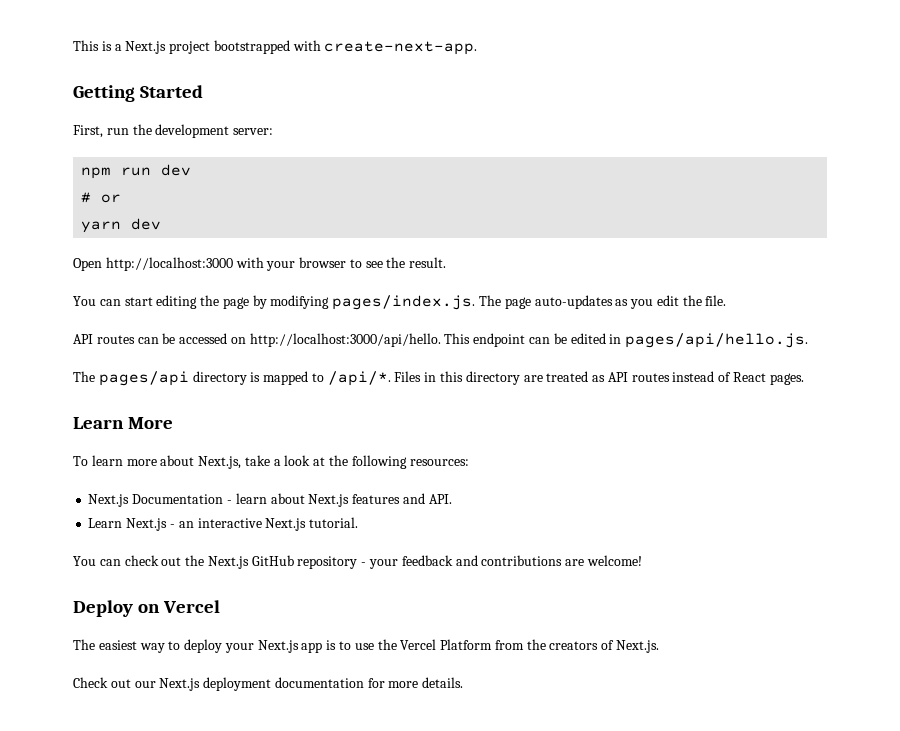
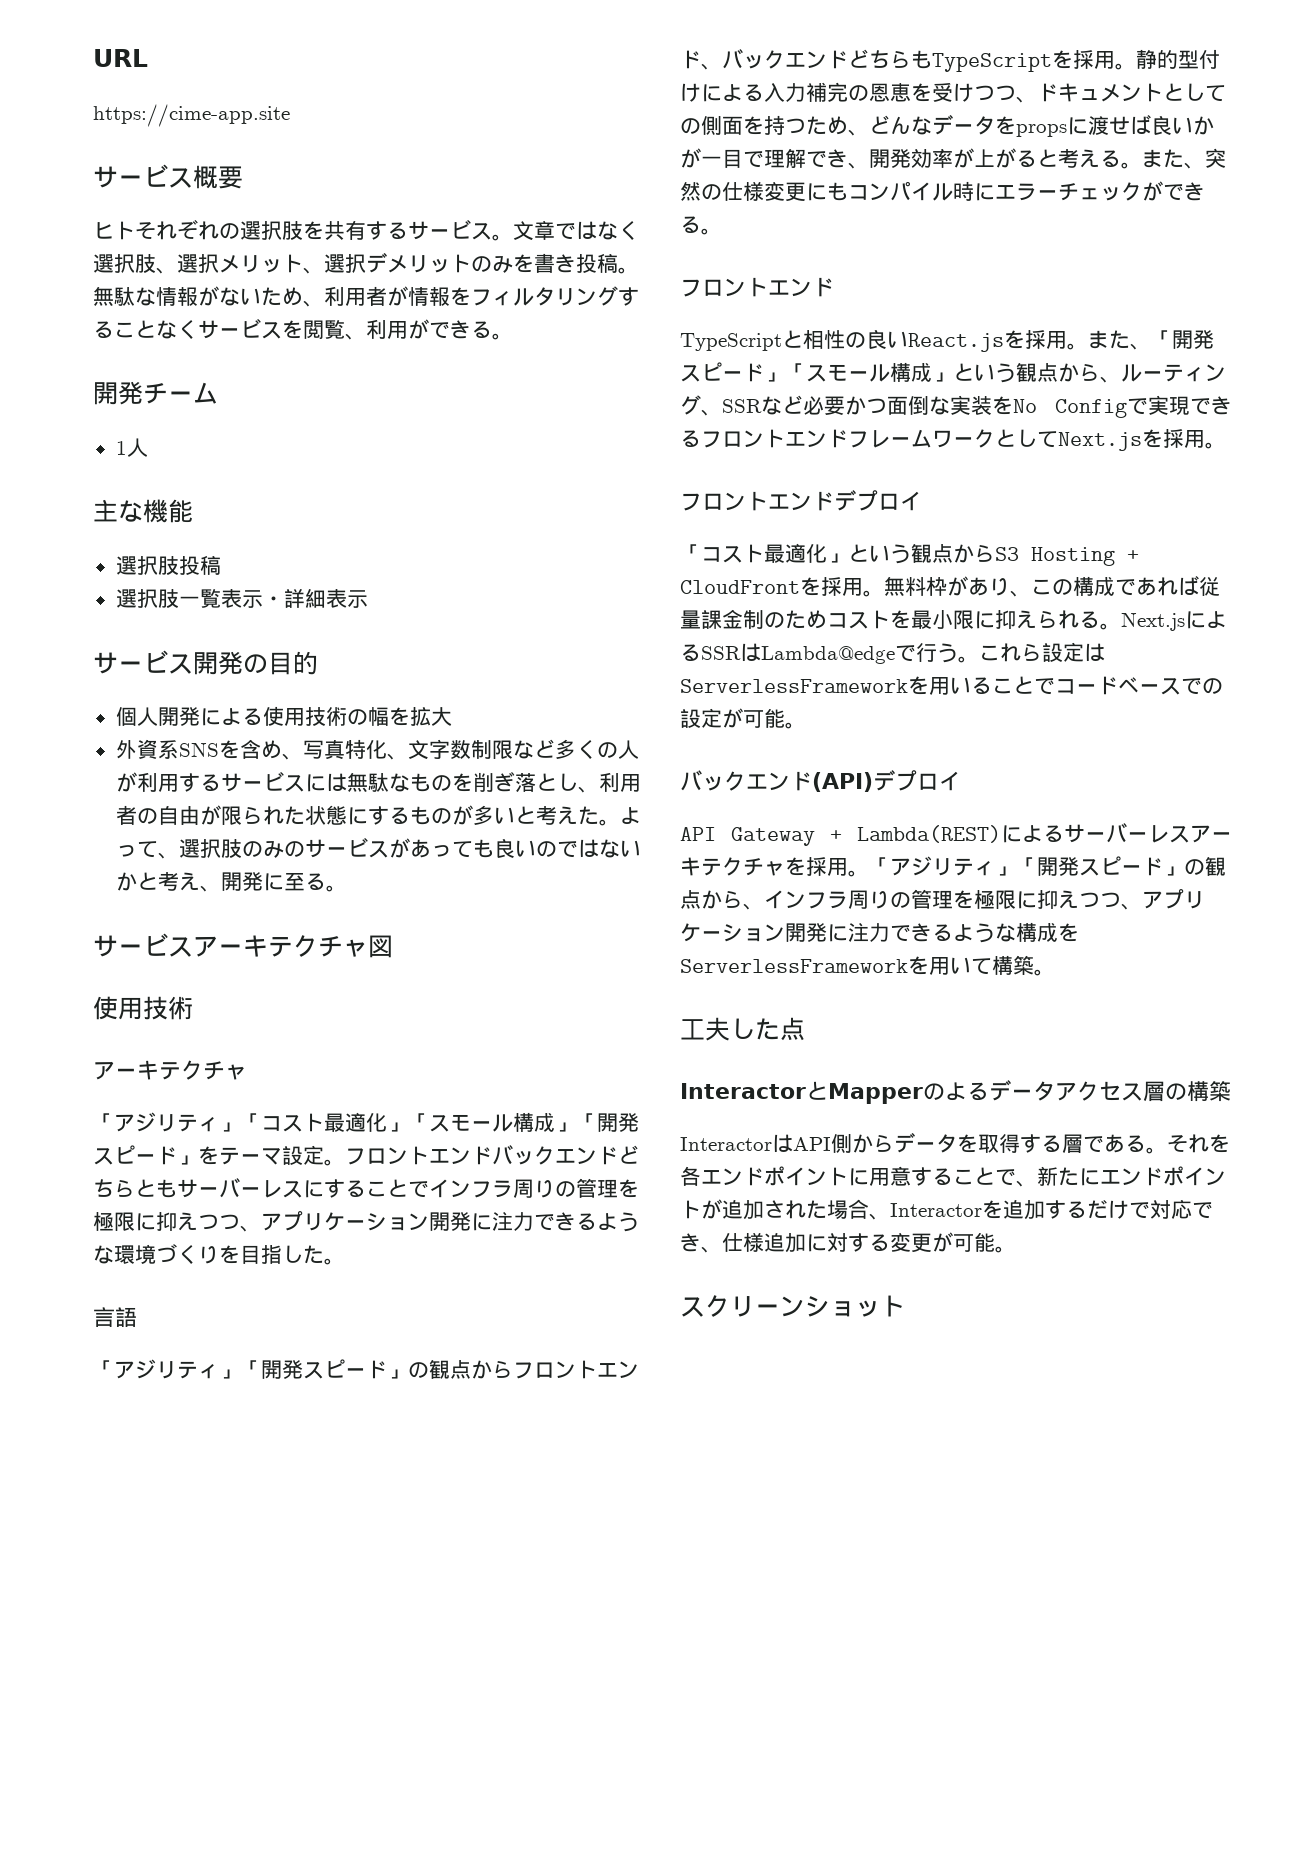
[73,40,478,55] [73,85,204,102] [73,124,274,138] [81,164,192,179] [81,192,122,203] [81,218,162,233] [73,257,447,271] [73,295,727,310] [73,333,809,348] [73,371,804,386] [73,417,174,429] [73,455,469,469] [88,493,452,507] [88,517,359,531] [73,555,642,569] [73,600,221,617] [73,639,660,653] [73,677,464,691] This is a Next.js project bootstrapped with create-next-app. // Getting Started // First, run the development server: // npm run dev // # or // yarn dev // Open http://localhost:3000 with your browser to see the result. // You can start editing the page by modifying pages/index.js. The page auto-updates as you edit the file. // API routes can be accessed on http://localhost:3000/api/hello. This endpoint can be edited in pages/api/hello.js. // The pages/api directory is mapped to /api/*. Files in this directory are treated as API routes instead of React pages. // Learn More // To learn more about Next.js, take a look at the following resources: // Next.js Documentation - learn about Next.js features and API. // Learn Next.js - an interactive Next.js tutorial. // You can check out the Next.js GitHub repository - your feedback and contributions are welcome! // Deploy on Vercel // The easiest way to deploy your Next.js app is to use the Vercel Platform from the creators of Next.js. // Check out our Next.js deployment documentation for more details. -> [93,49,148,67] [93,104,290,127] [93,164,243,189] [93,219,639,241] [93,252,639,274] [93,286,639,307] [93,319,513,340] [93,381,218,405] [115,438,148,457] [93,499,193,523] [115,555,221,575] [115,588,368,608] [93,650,318,675] [115,706,452,726] [115,739,639,760] [115,772,641,793] [115,805,641,826] [115,838,641,859] [115,872,347,892] [93,933,393,958] [93,996,193,1020] [93,1060,247,1080] [93,1112,639,1132] [93,1145,639,1166] [93,1178,639,1198] [93,1211,639,1232] [93,1244,345,1265] [93,1307,137,1327] [93,1359,639,1379] [680,49,1220,72] [680,82,1226,103] [680,114,1214,137] [680,148,1226,169] [680,181,1205,202] [680,216,722,235] [680,277,834,297] [680,329,1214,352] [680,362,1226,383] [680,395,1232,418] [680,429,1226,451] [680,490,922,511] [680,543,1139,566] [680,576,1220,597] [680,609,1227,631] [680,642,1105,664] [680,676,1223,695] [680,708,806,729] [680,770,961,792] [680,823,1232,846] [680,856,1226,877] [680,889,1205,910] [680,922,1079,943] [680,955,1055,976] [680,1017,805,1041] [680,1080,1231,1104] [680,1132,1230,1154] [680,1166,1226,1187] [680,1199,1213,1220] [680,1232,1016,1253] [680,1295,905,1317] URL // https://cime-app.site // サービス概要 // ヒトそれぞれの選択肢を共有するサービス。文章ではなく選択肢、選択メリット、選択デメリットのみを書き投稿。無駄な情報がないため、利用者が情報をフィルタリングすることなくサービスを閲覧、利用ができる。 // 開発チーム // 1人 // 主な機能 // 選択肢投稿 // 選択肢一覧表示・詳細表示 // サービス開発の目的 // 個人開発による使用技術の幅を拡大 // 外資系SNSを含め、写真特化、文字数制限など多くの人が利用するサービスには無駄なものを削ぎ落とし、利用者の自由が限られた状態にするものが多いと考えた。よって、選択肢のみのサービスがあっても良いのではないかと考え、開発に至る。 // サービスアーキテクチャ図 // 使用技術 // アーキテクチャ // 「アジリティ」「コスト最適化」「スモール構成」「開発スピード」をテーマ設定。フロントエンドバックエンドどちらともサーバーレスにすることでインフラ周りの管理を極限に抑えつつ、アプリケーション開発に注力できるような環境づくりを目指した。 // 言語 // 「アジリティ」「開発スピード」の観点からフロントエンド、バックエンドどちらもTypeScriptを採用。静的型付けによる入力補完の恩恵を受けつつ、ドキュメントとしての側面を持つため、どんなデータをpropsに渡せば良いかが一目で理解でき、開発効率が上がると考える。また、突然の仕様変更にもコンパイル時にエラーチェックができる。 // フロントエンド // TypeScriptと相性の良いReact.jsを採用。また、「開発スピード」「スモール構成」という観点から、ルーティング、SSRなど必要かつ面倒な実装をNo Configで実現できるフロントエンドフレームワークとしてNext.jsを採用。 // フロントエンドデプロイ // 「コスト最適化」という観点からS3 Hosting + CloudFrontを採用。無料枠があり、この構成であれば従量課金制のためコストを最小限に抑えられる。Next.jsによるSSRはLambda@edgeで行う。これら設定はServerlessFrameworkを用いることでコードベースでの設定が可能。 // バックエンド(API)デプロイ // API Gateway + Lambda(REST)によるサーバーレスアーキテクチャを採用。「アジリティ」「開発スピード」の観点から、インフラ周りの管理を極限に抑えつつ、アプリケーション開発に注力できるような構成をServerlessFrameworkを用いて構築。 // 工夫した点 // InteractorとMapperのよるデータアクセス層の構築 // InteractorはAPI側からデータを取得する層である。それを各エンドポイントに用意することで、新たにエンドポイントが追加された場合、Interactorを追加するだけで対応でき、仕様追加に対する変更が可能。 // スクリーンショット

